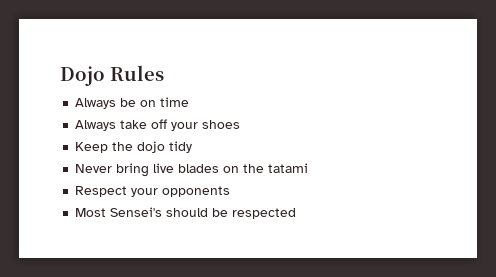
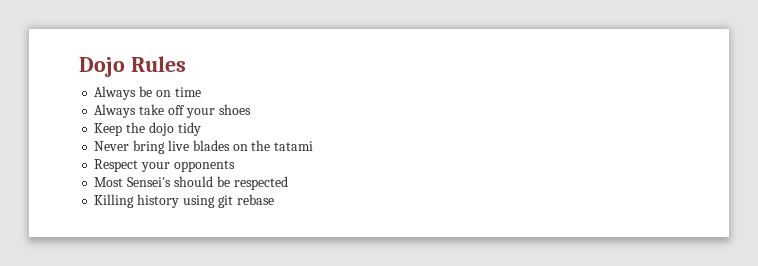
(297, 213) none -> [94,194,274,208] // Killing history using git rebase

